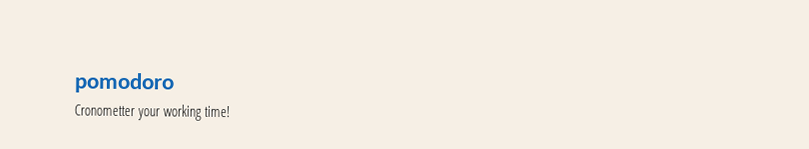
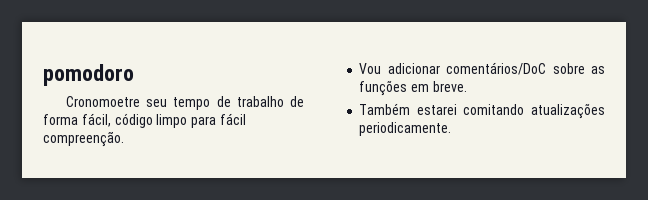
[74,104,231,121] Cronometter your working time! -> [65,96,304,110] [43,113,246,128] [43,131,124,147] [359,62,605,75] [359,80,467,96] [359,103,605,119] [359,122,452,136] Cronomoetre seu tempo de trabalho de forma fácil, código limpo para fácil compreenção. // Vou adicionar comentários/DoC sobre as funções em breve. // Também estarei comitando atualizações periodicamente.

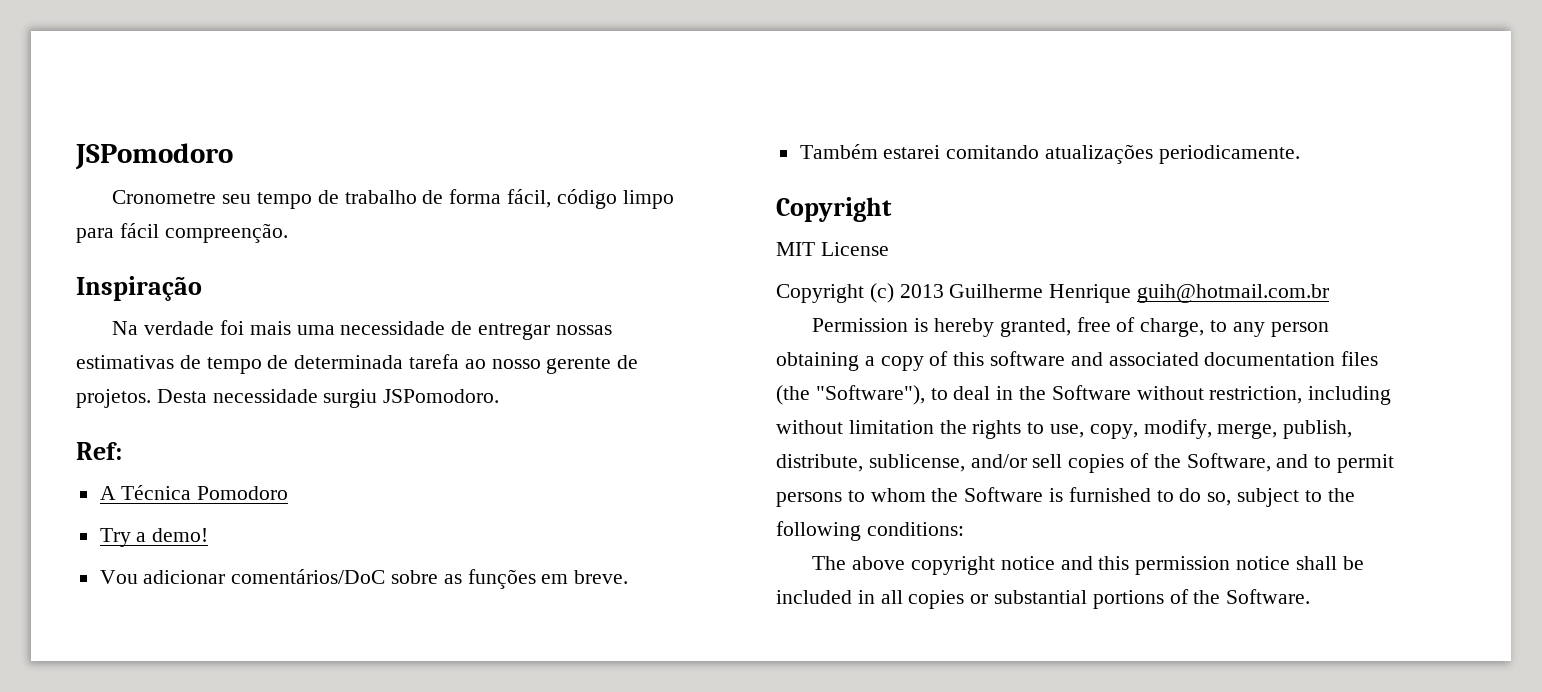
[43,64,134,86] [65,96,140,107] pomodoro // Cronomoetre -> [75,143,233,170] [112,190,217,204] JSPomodoro // Cronometre
(124, 139) none -> [76,276,202,301] [112,320,612,340] [76,354,639,374] [76,389,500,408] [76,442,122,460] [99,485,289,500] [99,528,209,547] // Inspiração // Na verdade foi mais uma necessidade de entregar nossas estimativas de tempo de determinada tarefa ao nosso gerente de projetos. Desta necessidade surgiu JSPomodoro. // Ref: // A Técnica Pomodoro // Try a demo!
(452, 129) none -> [776,197,892,222] [776,242,889,256] [776,283,1330,303] [812,317,1329,337] [776,351,1379,371] [776,385,1392,405] [776,419,1353,439] [776,453,1395,473] [776,487,1355,507] [776,521,964,541] [812,556,1364,575] [776,589,1311,609] // Copyright // MIT License // Copyright (c) 2013 Guilherme Henrique guih@hotmail.com.br // Permission is hereby granted, free of charge, to any person obtaining a copy of this software and associated documentation files (the "Software"), to deal in the Software without restriction, including without limitation the rights to use, copy, modify, merge, publish, distribute, sublicense, and/or sell copies of the Software, and to permit persons to whom the Software is furnished to do so, subject to the following conditions: // The above copyright notice and this permission notice shall be included in all copies or substantial portions of the Software.

